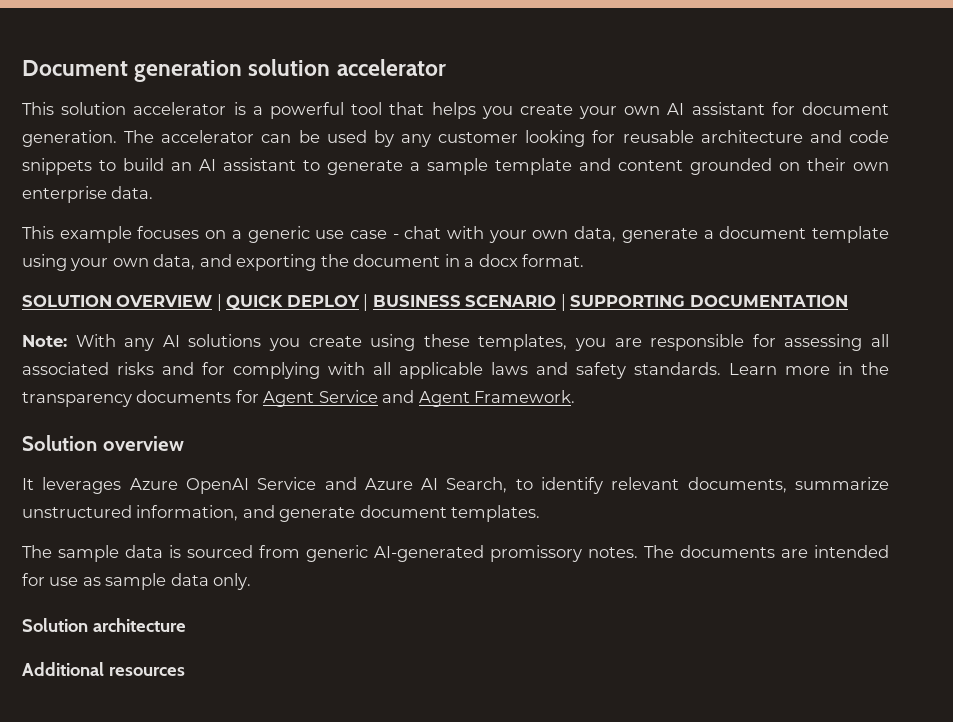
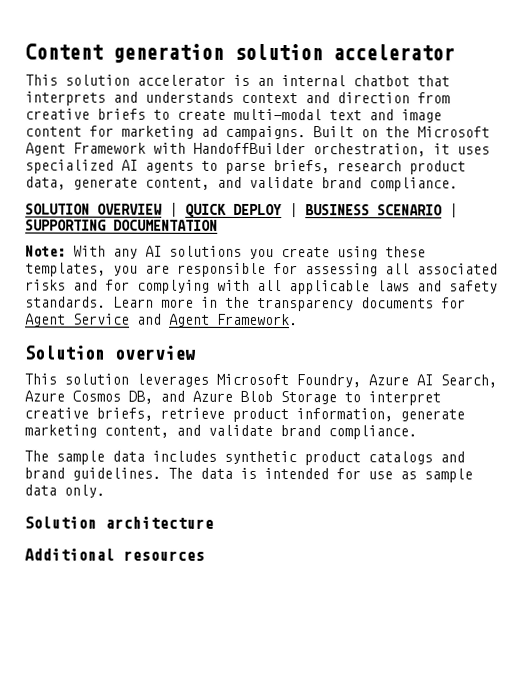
[22,60,128,76] Document -> [25,43,103,60] Content
[252,102,889,119] [22,130,889,147] [22,158,889,175] [22,186,154,203] [22,226,890,243] [22,254,585,271] a powerful tool that helps you create your own AI assistant for document generation. The accelerator can be used by any customer looking for reusable architecture and code snippets to build an AI assistant to generate a sample template and content grounded on their own enterprise data. // This example focuses on a generic use case - chat with your own data, generate a document template using your own data, and exporting the document in a docx format. -> [257,75,450,87] [25,91,450,106] [25,108,442,123] [25,125,490,141] [25,142,490,157] [25,159,466,175] [25,176,458,192] an internal chatbot that interprets and understands context and direction from creative briefs to create multi-modal text and image content for marketing ad campaigns. Built on the Microsoft Agent Framework with HandoffBuilder orchestration, it uses specialized AI agents to parse briefs, research product data, generate content, and validate brand compliance.
[22,477,889,494] [22,505,541,522] [22,545,808,562] It leverages Azure OpenAI Service and Azure AI Search, to identify relevant documents, summarize unstructured information, and generate document templates. // The sample data is sourced from generic AI-generated promissory notes. The documents are -> [24,373,497,388] [24,390,441,406] [24,407,465,423] [24,424,417,440] [24,450,465,466] [24,467,257,481] This solution leverages Microsoft Foundry, Azure AI Search, Azure Cosmos DB, and Azure Blob Storage to interpret creative briefs, retrieve product information, generate marketing content, and validate brand compliance. // The sample data includes synthetic product catalogs and brand guidelines. The data is

